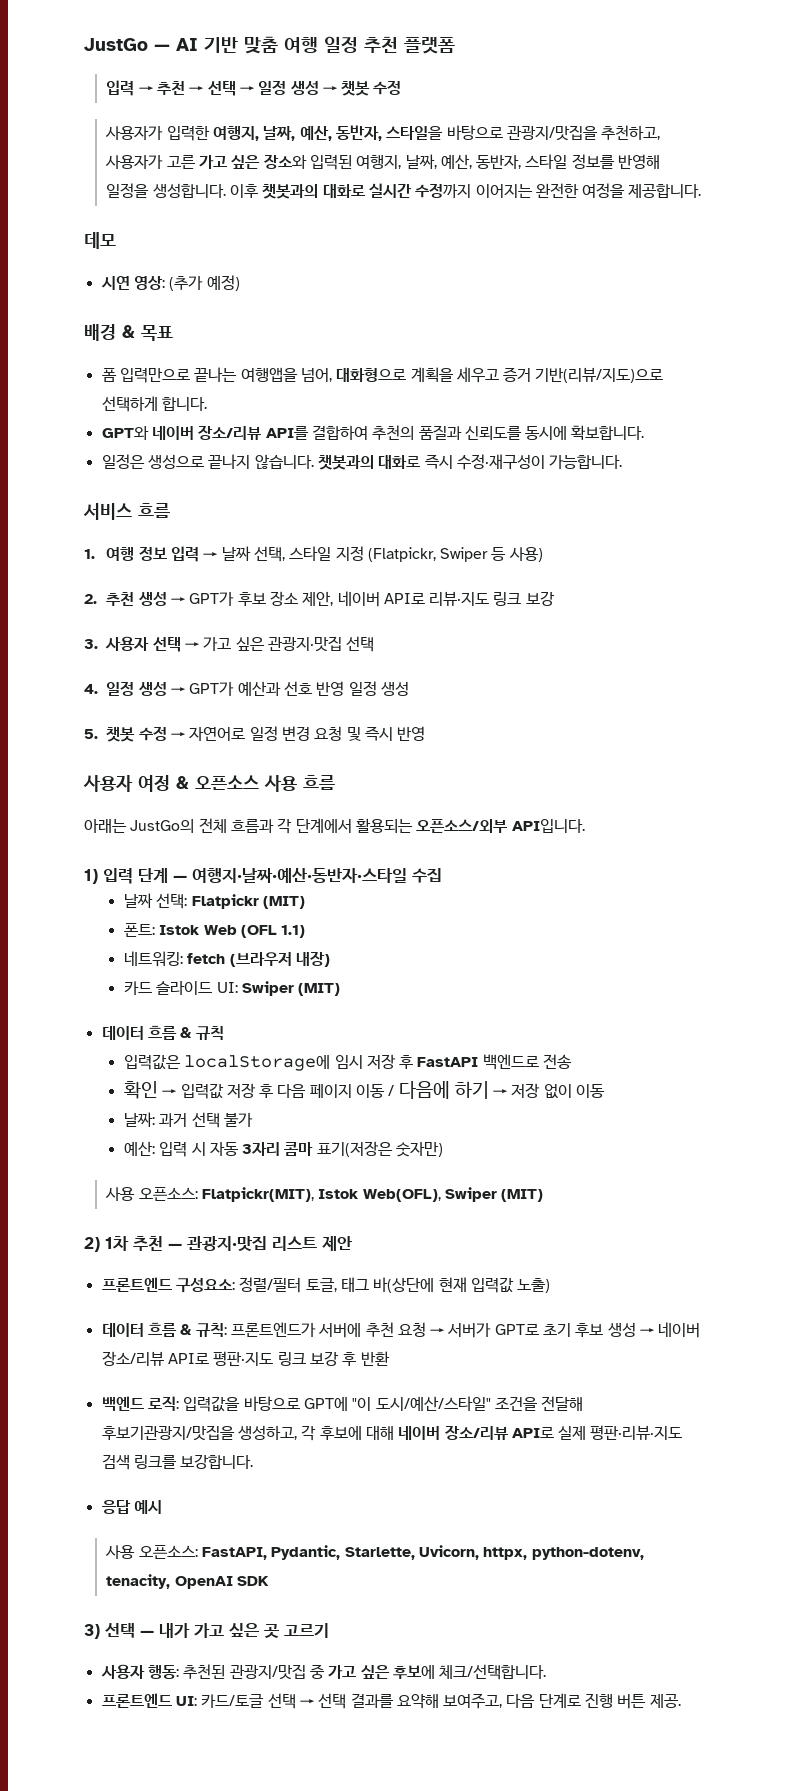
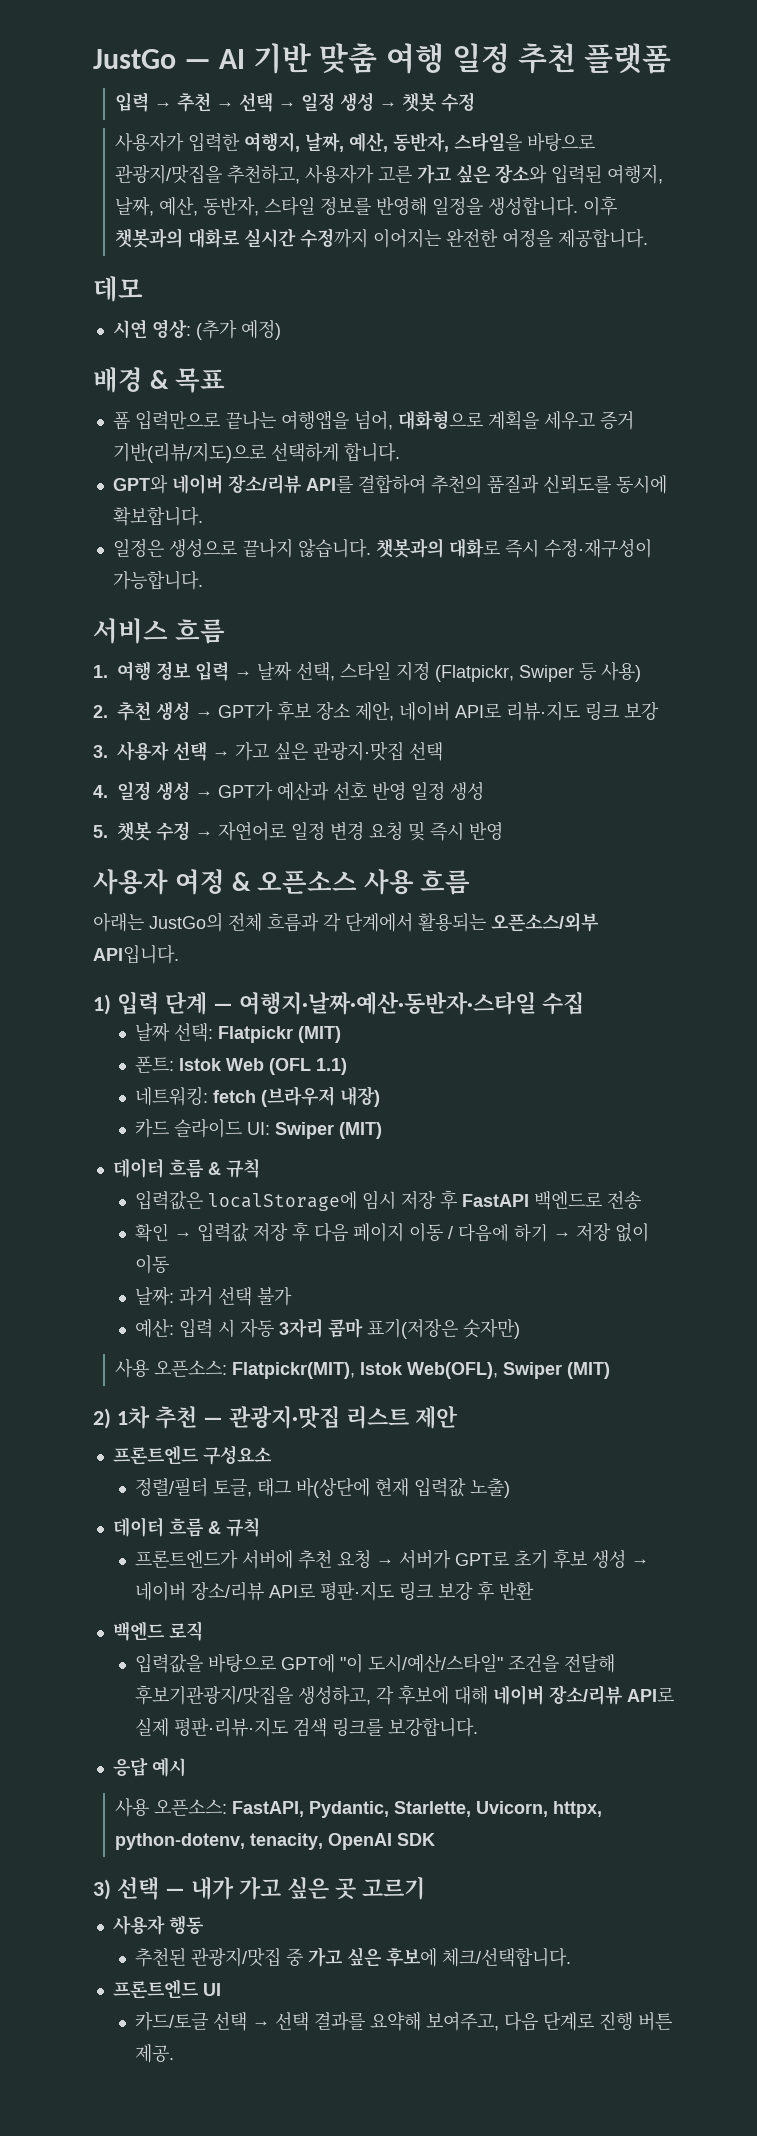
[175,1278,235,1293] 구성요소: -> [202,1445,272,1465] 구성요소 //
[195,1323,227,1337] 규칙: -> [225,1518,260,1537] 규칙 //
[147,1396,179,1411] 로직: -> [168,1621,203,1641] 로직 //
[147,1665,179,1679] 행동: -> [168,1915,204,1934] 행동 //
[175,1696,197,1706] UI: -> [202,1983,221,1996] UI //

